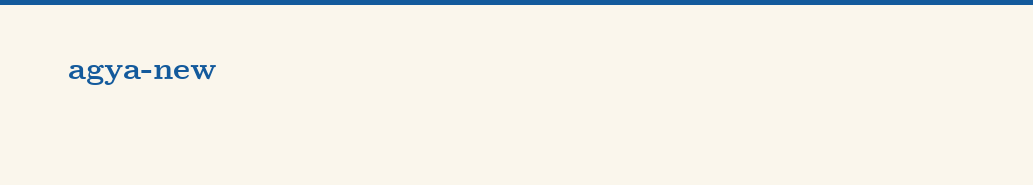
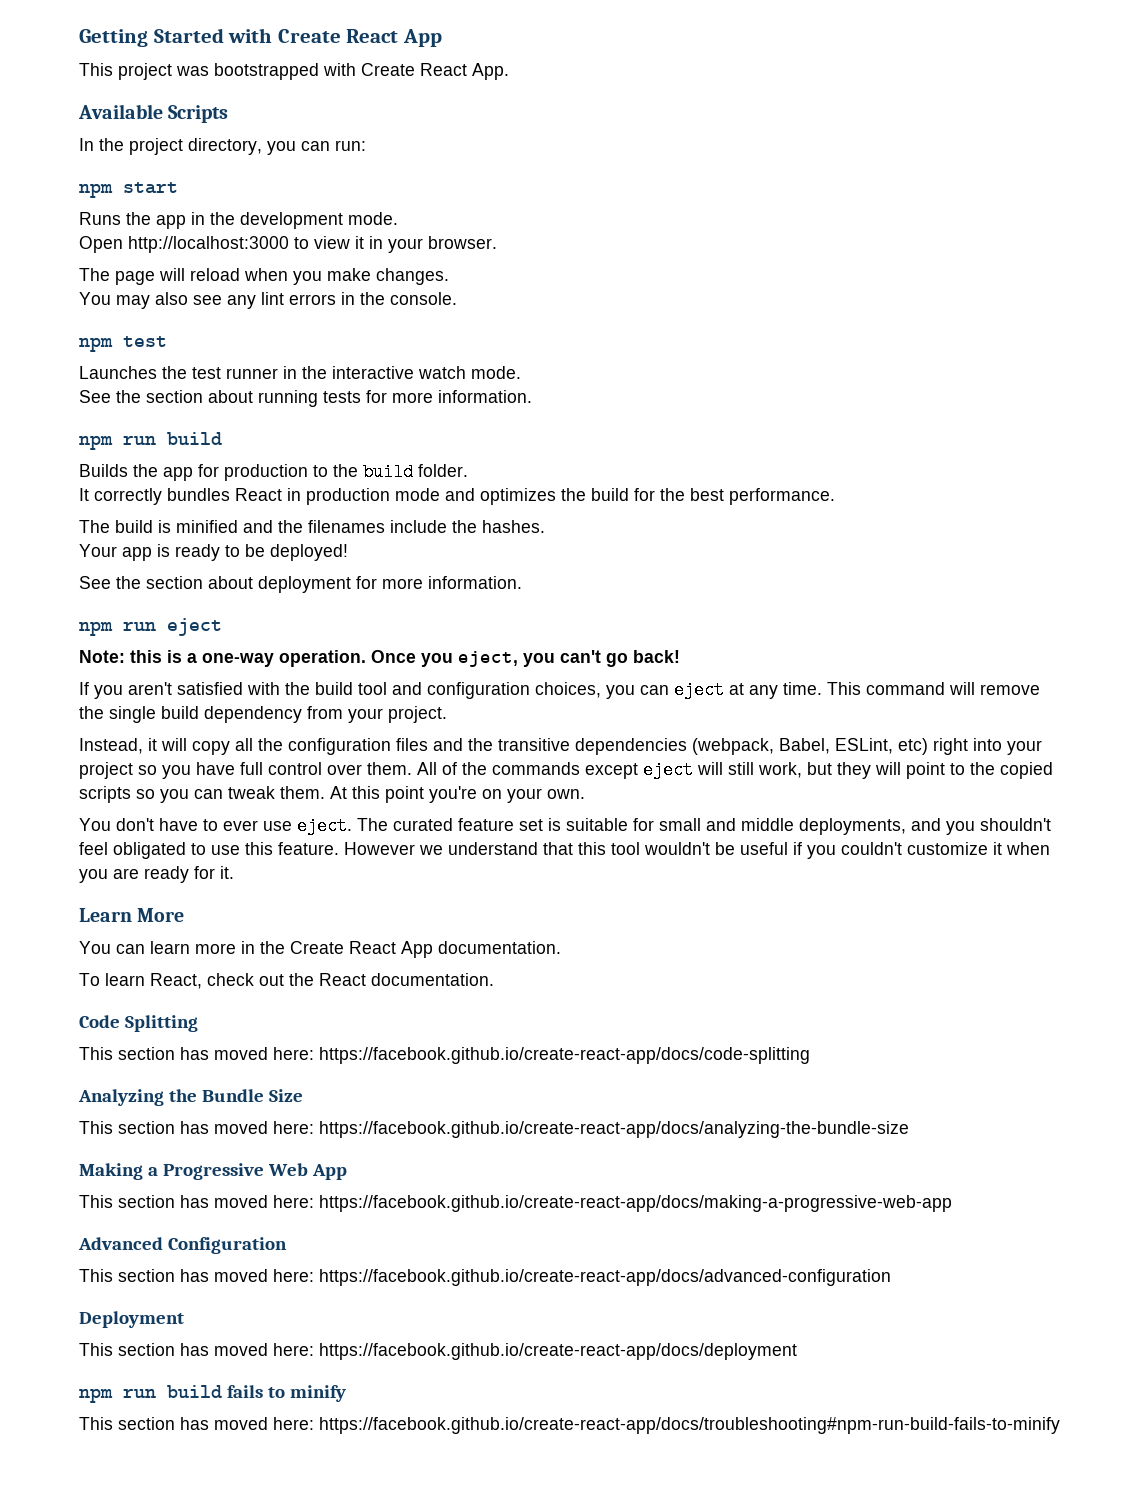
[68,64,217,85] agya-new -> [79,28,442,47] [79,63,509,80] [78,104,229,123] [79,138,366,155] [79,182,178,198] [79,212,398,229] [79,236,497,253] [79,268,449,285] [79,292,457,309] [79,336,167,352] [79,366,521,379] [79,390,532,407] [79,432,222,450] [79,463,468,481] [79,488,835,505] [79,520,545,533] [79,544,348,561] [79,576,522,593] [79,618,222,636] [79,650,680,667] [79,681,1040,699] [79,706,447,723] [79,738,1042,755] [79,761,1053,779] [79,786,585,803] [79,817,1051,835] [79,842,1050,859] [79,866,234,883] [79,908,185,922] [79,941,561,958] [79,973,494,989] [79,1015,198,1032] [79,1047,810,1064] [78,1089,303,1106] [79,1121,909,1138] [79,1163,347,1180] [79,1195,952,1212] [78,1237,287,1254] [79,1269,891,1286] [79,1311,184,1328] [79,1343,797,1360] [79,1385,346,1403] [79,1417,1060,1434] Getting Started with Create React App // This project was bootstrapped with Create React App. // Available Scripts // In the project directory, you can run: // npm start // Runs the app in the development mode. // Open http://localhost:3000 to view it in your browser. // The page will reload when you make changes. // You may also see any lint errors in the console. // npm test // Launches the test runner in the interactive watch mode. // See the section about running tests for more information. // npm run build // Builds the app for production to the build folder. // It correctly bundles React in production mode and optimizes the build for the best performance. // The build is minified and the filenames include the hashes. // Your app is ready to be deployed! // See the section about deployment for more information. // npm run eject // Note: this is a one-way operation. Once you eject, you can't go back! // If you aren't satisfied with the build tool and configuration choices, you can eject at any time. This command will remove the single build dependency from your project. // Instead, it will copy all the configuration files and the transitive dependencies (webpack, Babel, ESLint, etc) right into your project so you have full control over them. All of the commands except eject will still work, but they will point to the copied scripts so you can tweak them. At this point you're on your own. // You don't have to ever use eject. The curated feature set is suitable for small and middle deployments, and you shouldn't feel obligated to use this feature. However we understand that this tool wouldn't be useful if you couldn't customize it when you are ready for it. // Learn More // You can learn more in the Create React App documentation. // To learn React, check out the React documentation. // Code Splitting // This section has moved here: https://facebook.github.io/create-react-app/docs/code-splitting // Analyzing the Bundle Size // This section has moved here: https://facebook.github.io/create-react-app/docs/analyzing-the-bundle-size // Making a Progressive Web App // This section has moved here: https://facebook.github.io/create-react-app/docs/making-a-progressive-web-app // Advanced Configuration // This section has moved here: https://facebook.github.io/create-react-app/docs/advanced-configuration // Deployment // This section has moved here: https://facebook.github.io/create-react-app/docs/deployment // npm run build fails to minify // This section has moved here: https://facebook.github.io/create-react-app/docs/troubleshooting#npm-run-build-fails-to-minify

